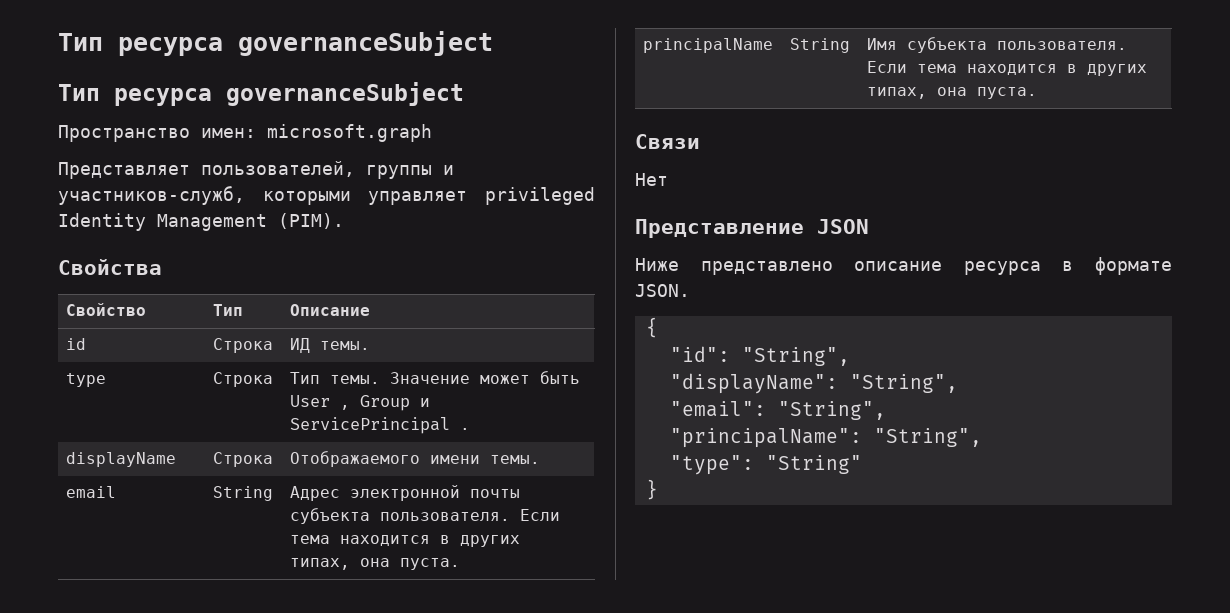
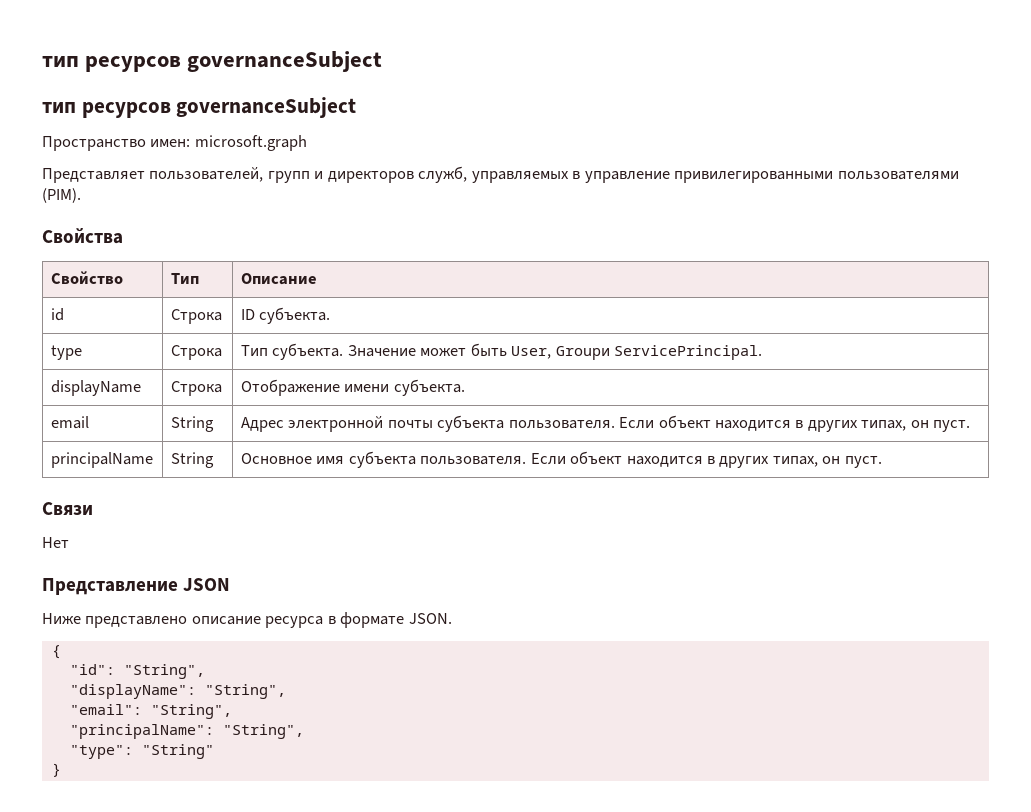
[58,31,493,56] [58,84,212,106] Тип ресурса governanceSubject // Тип ресурса -> [42,51,383,72] [42,102,171,118] тип ресурсов governanceSubject // тип ресурсов
[366,165,454,179] [58,186,595,205] [58,213,267,231] группы и участников-служб, которыми управляет privileged Identity Management -> [267,166,959,183] групп и директоров служб, управляемых в управление привилегированными пользователями
[290,338,371,353] ИД темы. -> [240,307,331,324] ID субъекта.
[330,375,381,384] темы. -> [272,343,344,360] субъекта.
[290,395,431,411] [290,417,471,434] User , Group и ServicePrincipal . -> [511,345,763,360] User, Groupи ServicePrincipal.
[290,451,541,467] Отображаемого имени темы. -> [240,379,465,396] Отображение имени субъекта.
[290,535,521,547] [290,558,461,570] тема находится в других типах, она пуста. -> [658,415,971,432] объект находится в других типах, он пуст.
[867,37,1128,53] [867,61,1148,76] [867,87,1038,99] Имя субъекта пользователя. Если тема находится в других типах, она пуста. -> [240,451,882,468] Основное имя субъекта пользователя. Если объект находится в других типах, он пуст.

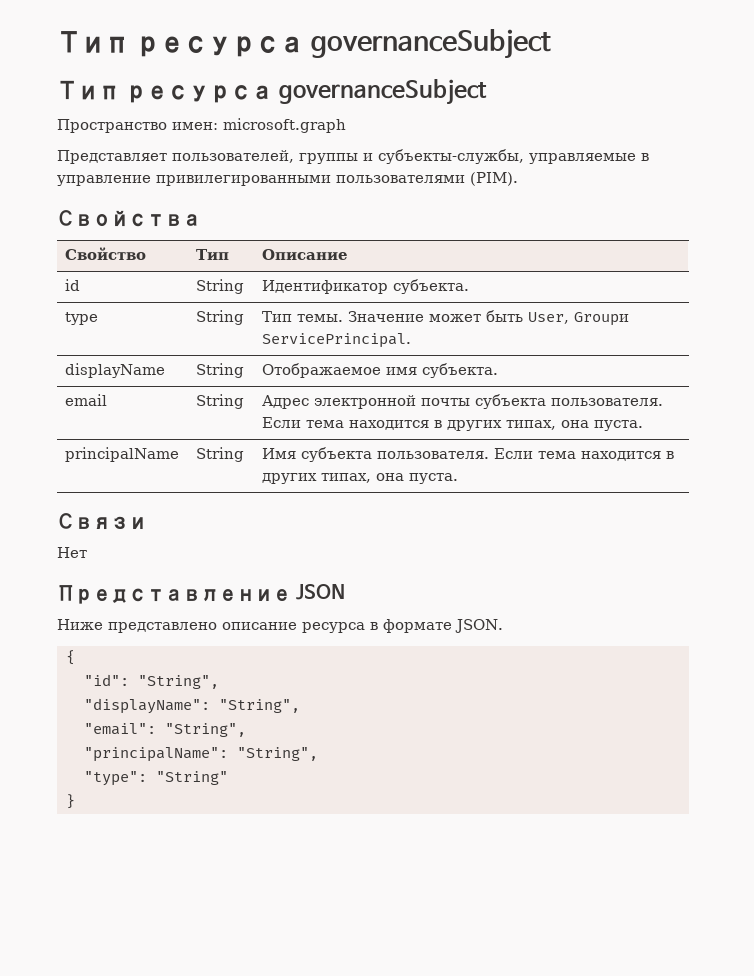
[42,51,383,72] [42,102,171,118] тип ресурсов governanceSubject // тип ресурсов -> [57,29,552,59] [57,80,274,103] Тип ресурса governanceSubject // Тип ресурса
[267,166,569,183] групп и директоров служб, управляемых -> [299,149,636,164] группы и субъекты-службы, управляемые
[170,309,222,324] [240,309,255,320] Строка | ID -> [196,279,245,294] [262,280,389,294] String | Идентификатор
[170,345,222,360] [240,343,344,360] Строка | Тип субъекта. -> [196,310,245,325] [262,311,344,322] String | Тип темы.
[170,381,222,396] [240,379,390,396] Строка | Отображение имени -> [196,363,245,378] [262,363,418,378] String | Отображаемое имя
[658,415,971,432] объект находится в других типах, он пуст. -> [306,420,644,431] тема находится в других типах, она пуста.
[240,451,882,468] Основное имя субъекта пользователя. Если объект находится в других типах, он пуст. -> [262,447,675,462] [262,473,459,484] Имя субъекта пользователя. Если тема находится в других типах, она пуста.

